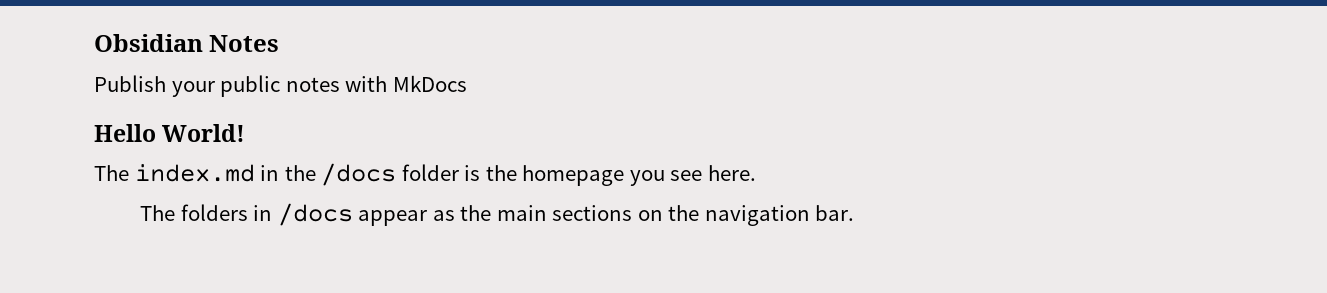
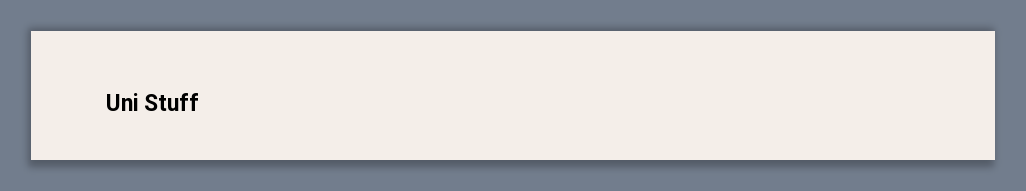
[94,34,280,52] [94,75,467,97] [94,124,246,142] [94,163,756,186] [140,203,855,226] Obsidian Notes // Publish your public notes with MkDocs // Hello World! // The index.md in the /docs folder is the homepage you see here. // The folders in /docs appear as the main sections on the navigation bar. -> [106,93,200,111] Uni Stuff

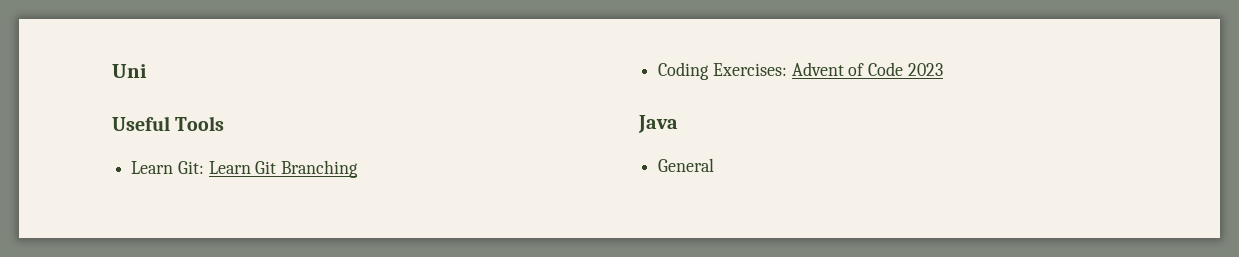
[144,93,200,111] Stuff -> [112,116,225,131] [131,160,359,178] [658,62,943,80] [638,115,678,133] [658,158,715,172] // Useful Tools // Learn Git: Learn Git Branching // Coding Exercises: Advent of Code 2023 // Java // General

